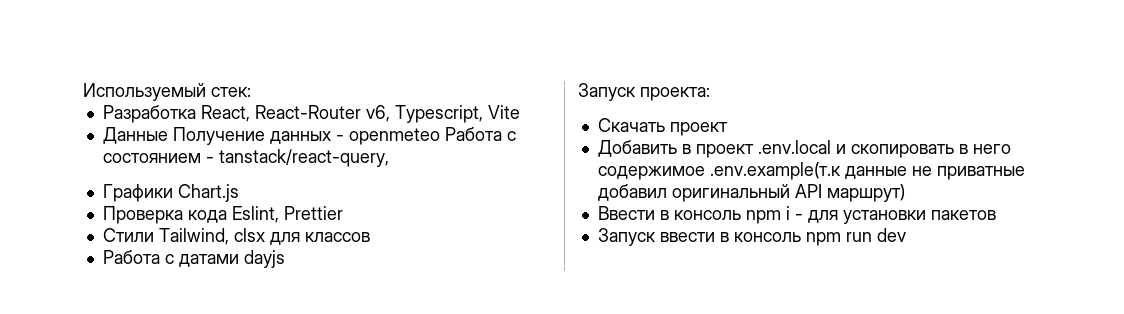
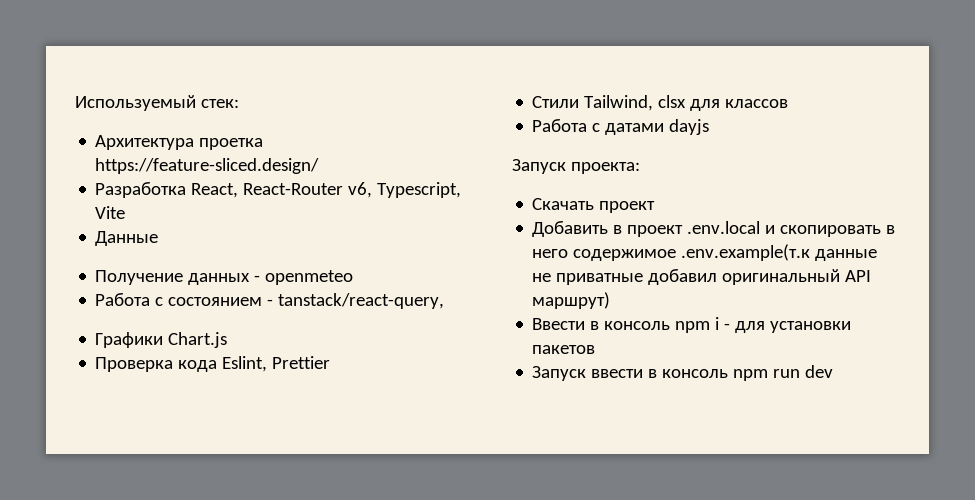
(251, 92) none -> [95,135,264,150] [95,158,320,174] // Архитектура проетка https://feature-sliced.design/
(168, 135) none -> (159, 238) //
(440, 136) none -> (354, 277) //

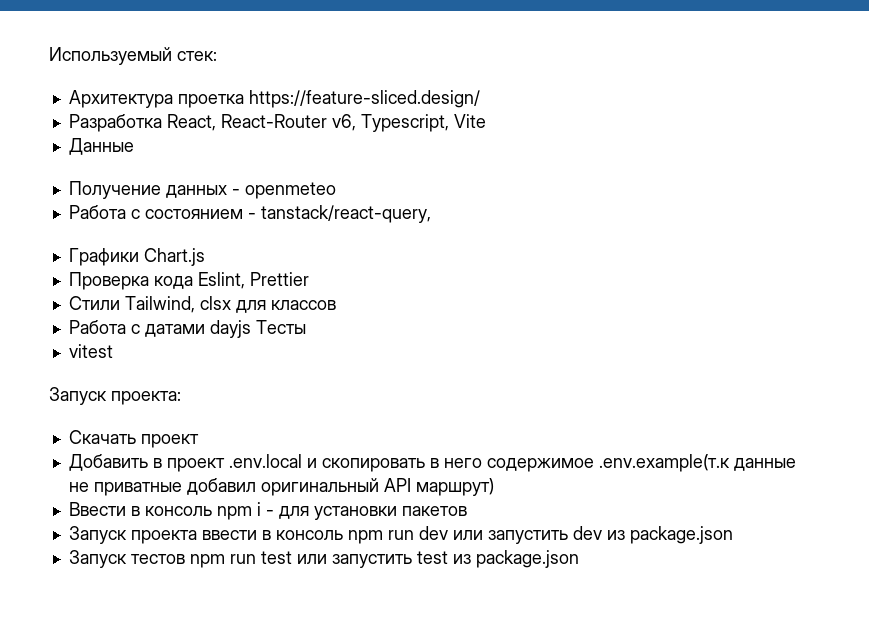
(710, 127) none -> [255,320,306,334] [68,344,113,358] Тесты // vitest
(587, 373) none -> [130,530,197,544] проекта
(834, 371) none -> [452,526,733,544] [68,550,579,568] или запустить dev из package.json // Запуск тестов npm run test или запустить test из package.json

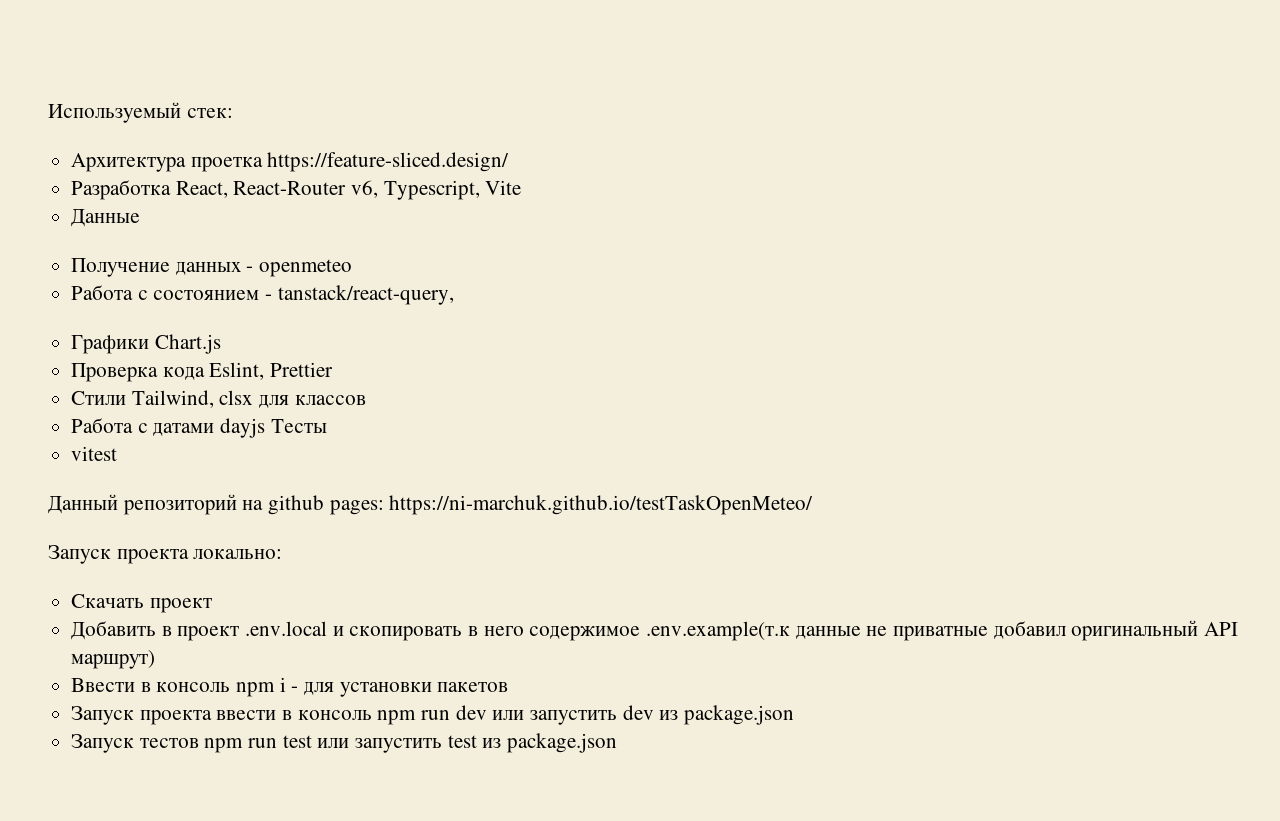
[49,387,181,405] // Запуск проекта: -> [48,494,814,515] [48,545,283,564] // Данный репозиторий на github pages: https://ni-marchuk.github.io/testTaskOpenMeteo/ // Запуск проекта локально:

